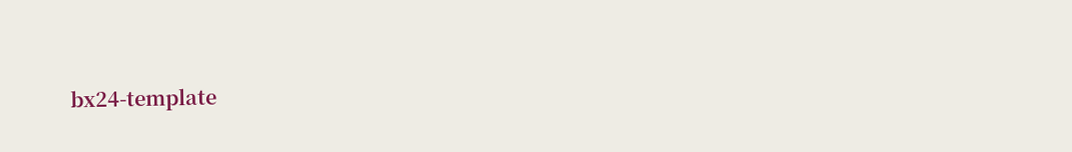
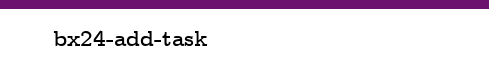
[70,87,217,113] bx24-template -> [53,30,208,46] bx24-add-task

